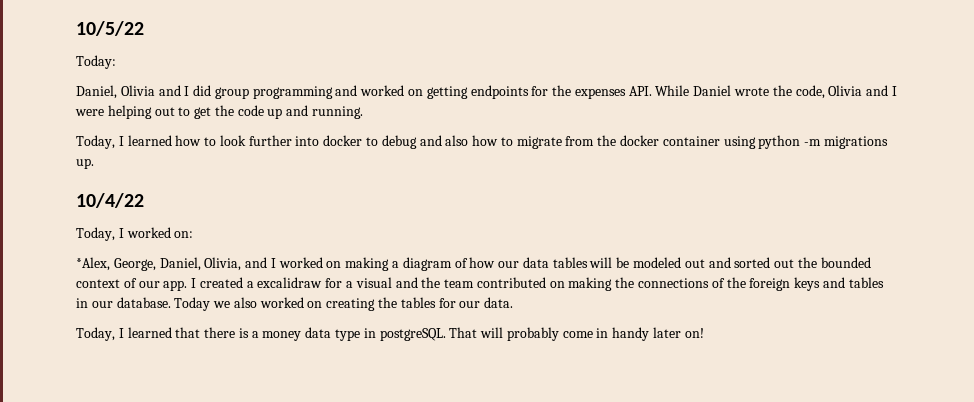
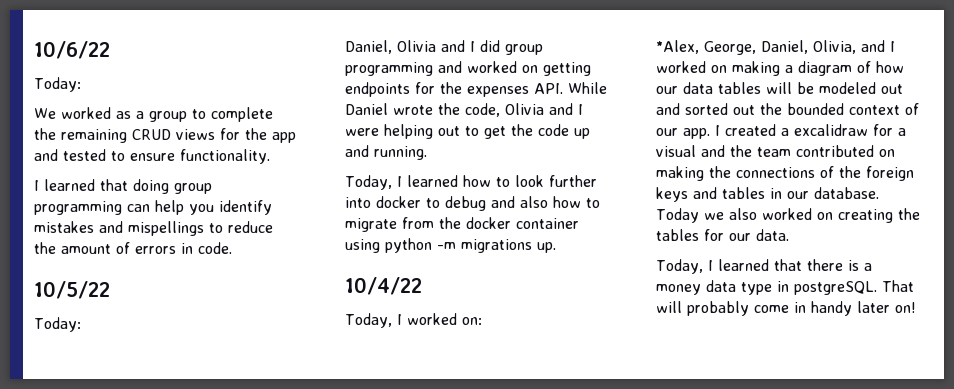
(76, 28) none -> [34,41,110,59] [34,77,81,92] [34,107,273,122] [34,128,296,143] [34,149,270,164] [34,179,212,194] [34,200,272,215] [34,221,273,236] [34,242,232,254] 10/6/22 // Today: // We worked as a group to complete the remaining CRUD views for the app and tested to ensure functionality. // I learned that doing group programming can help you identify mistakes and mispellings to reduce the amount of errors in code. //

